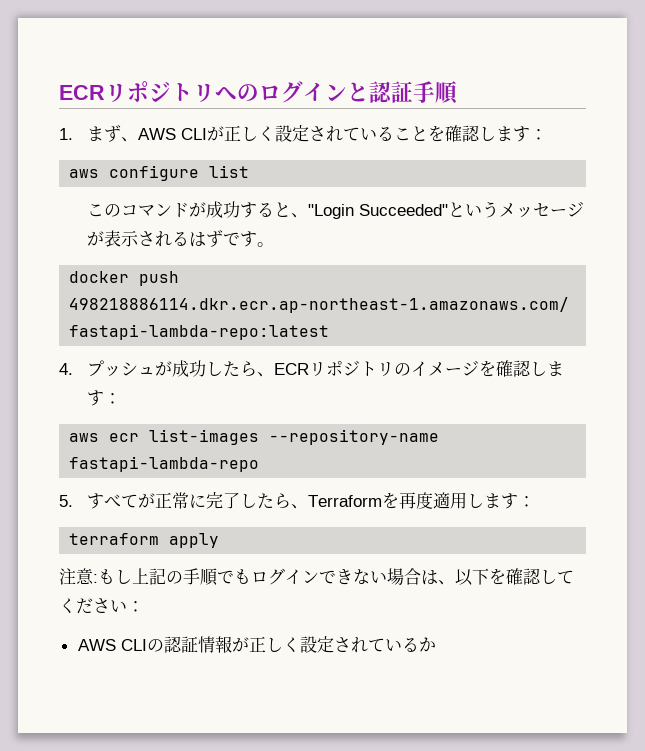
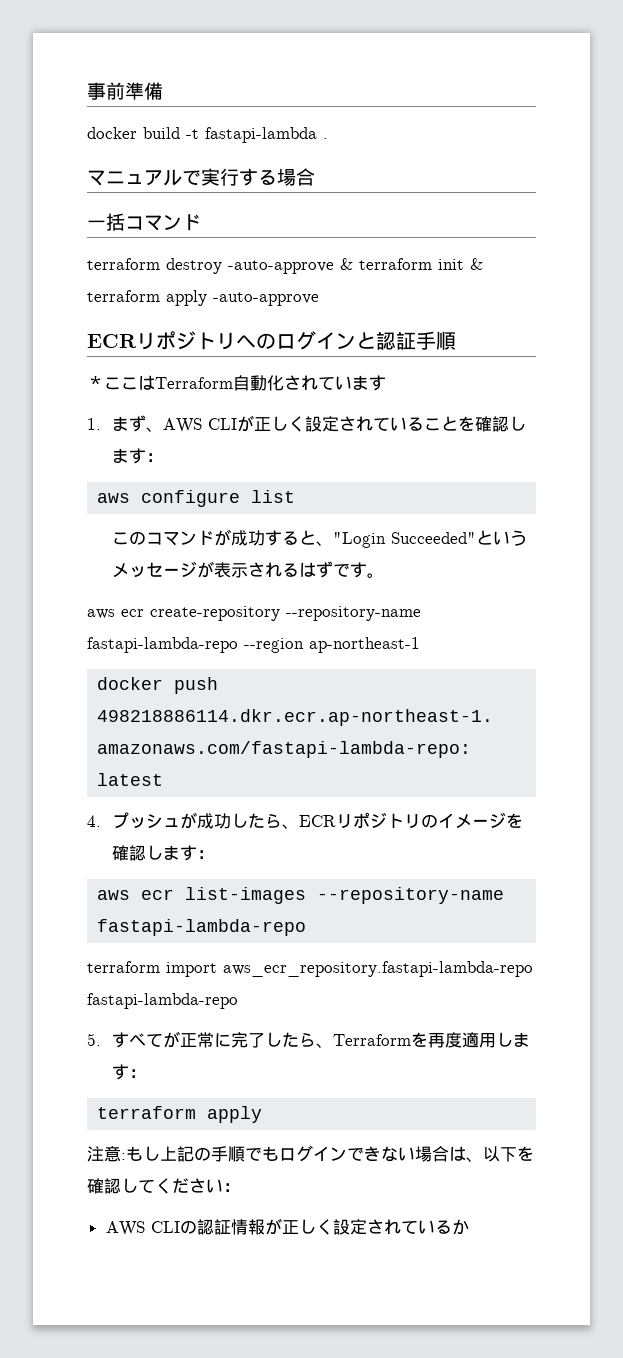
(59, 92) none -> [87,82,163,100] [87,127,328,143] [87,168,315,186] [87,213,201,231] [87,258,483,274] [87,290,319,306] 事前準備 // docker build -t fastapi-lambda . // マニュアルで実行する場合 // 一括コマンド // terraform destroy -auto-approve & terraform init & terraform apply -auto-approve //
(458, 92) none -> [87,375,386,391] // ＊ここはTerraform自動化されています
(274, 244) none -> [87,606,421,621] [87,637,420,653] // aws ecr create-repository --repository-name fastapi-lambda-repo --region ap-northeast-1
(260, 464) none -> [87,961,533,977] [87,993,238,1009] // terraform import aws_ecr_repository.fastapi-lambda-repo fastapi-lambda-repo

